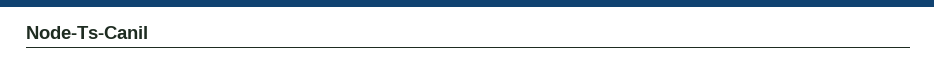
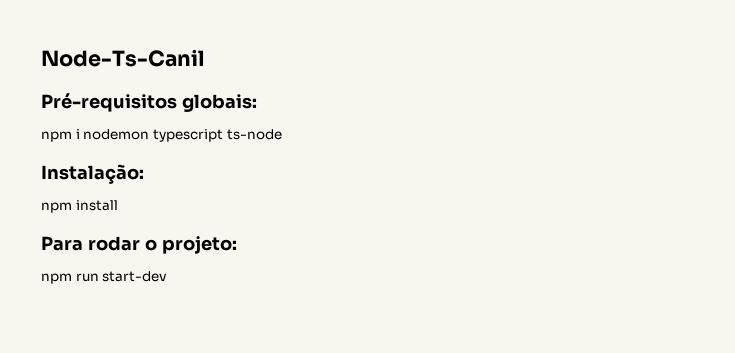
(148, 32) none -> [41,93,257,112] [41,129,282,142] [41,164,144,184] [41,200,118,213] [41,236,237,254] [41,271,168,284] // Pré-requisitos globais: // npm i nodemon typescript ts-node // Instalação: // npm install // Para rodar o projeto: // npm run start-dev

